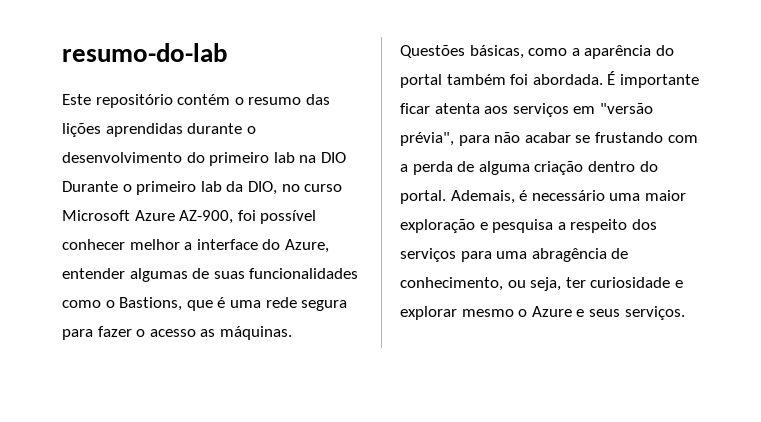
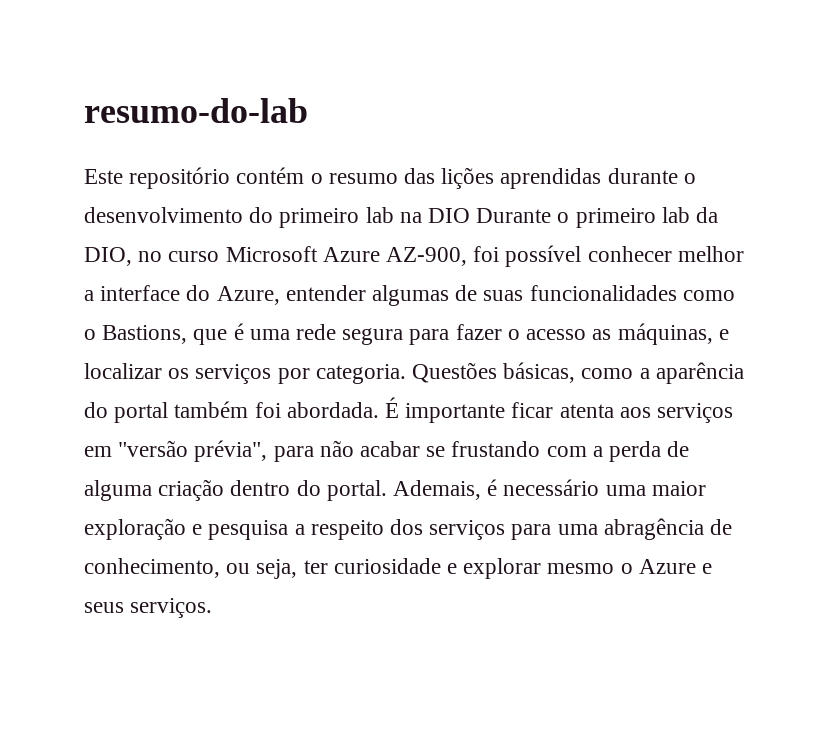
[219,326,292,340] máquinas. -> [617,323,729,345] [84,363,406,384] máquinas, e localizar os serviços por categoria.

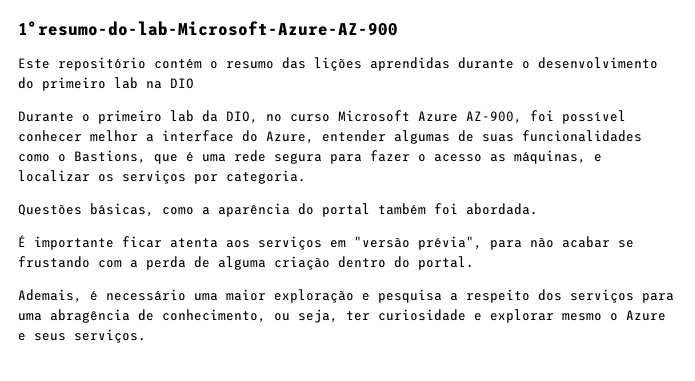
[84,98,308,123] resumo-do-lab -> [18,21,398,36] 1°resumo-do-lab-Microsoft-Azure-AZ-900
(471, 215) none -> (194, 83) //
(406, 374) none -> (306, 177) //
(379, 410) none -> (538, 209) //
(387, 490) none -> (474, 263) //

